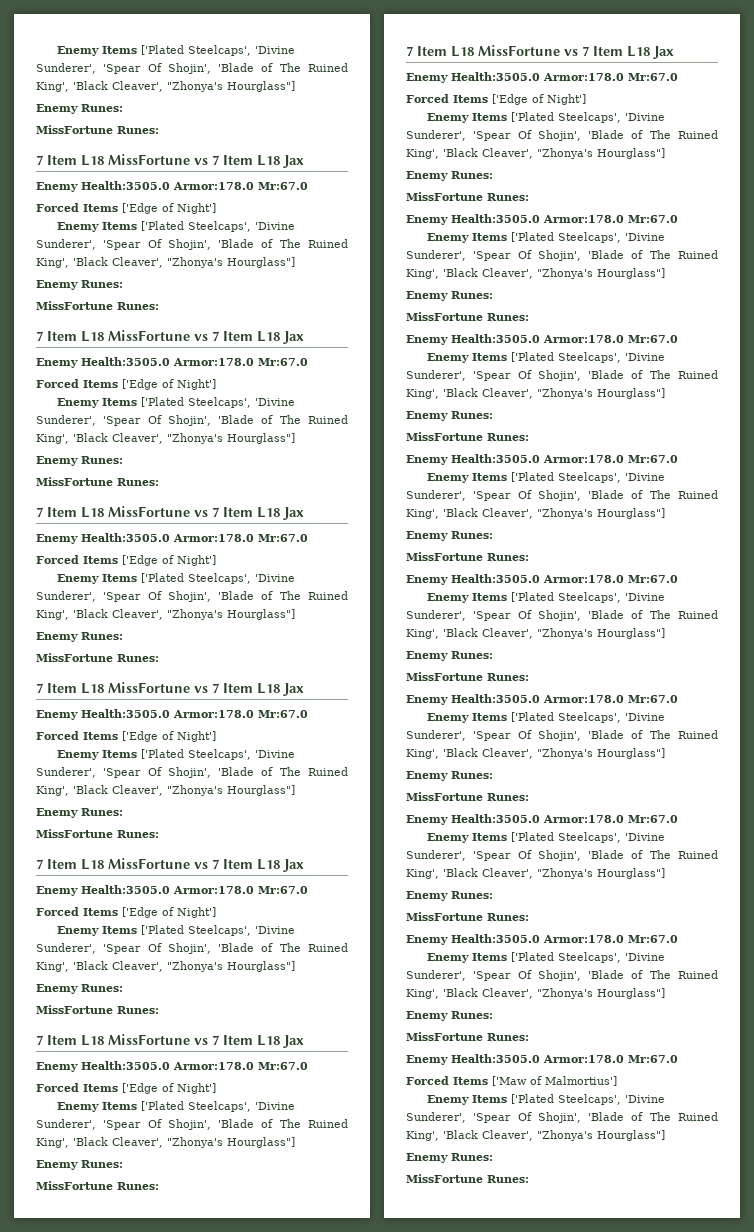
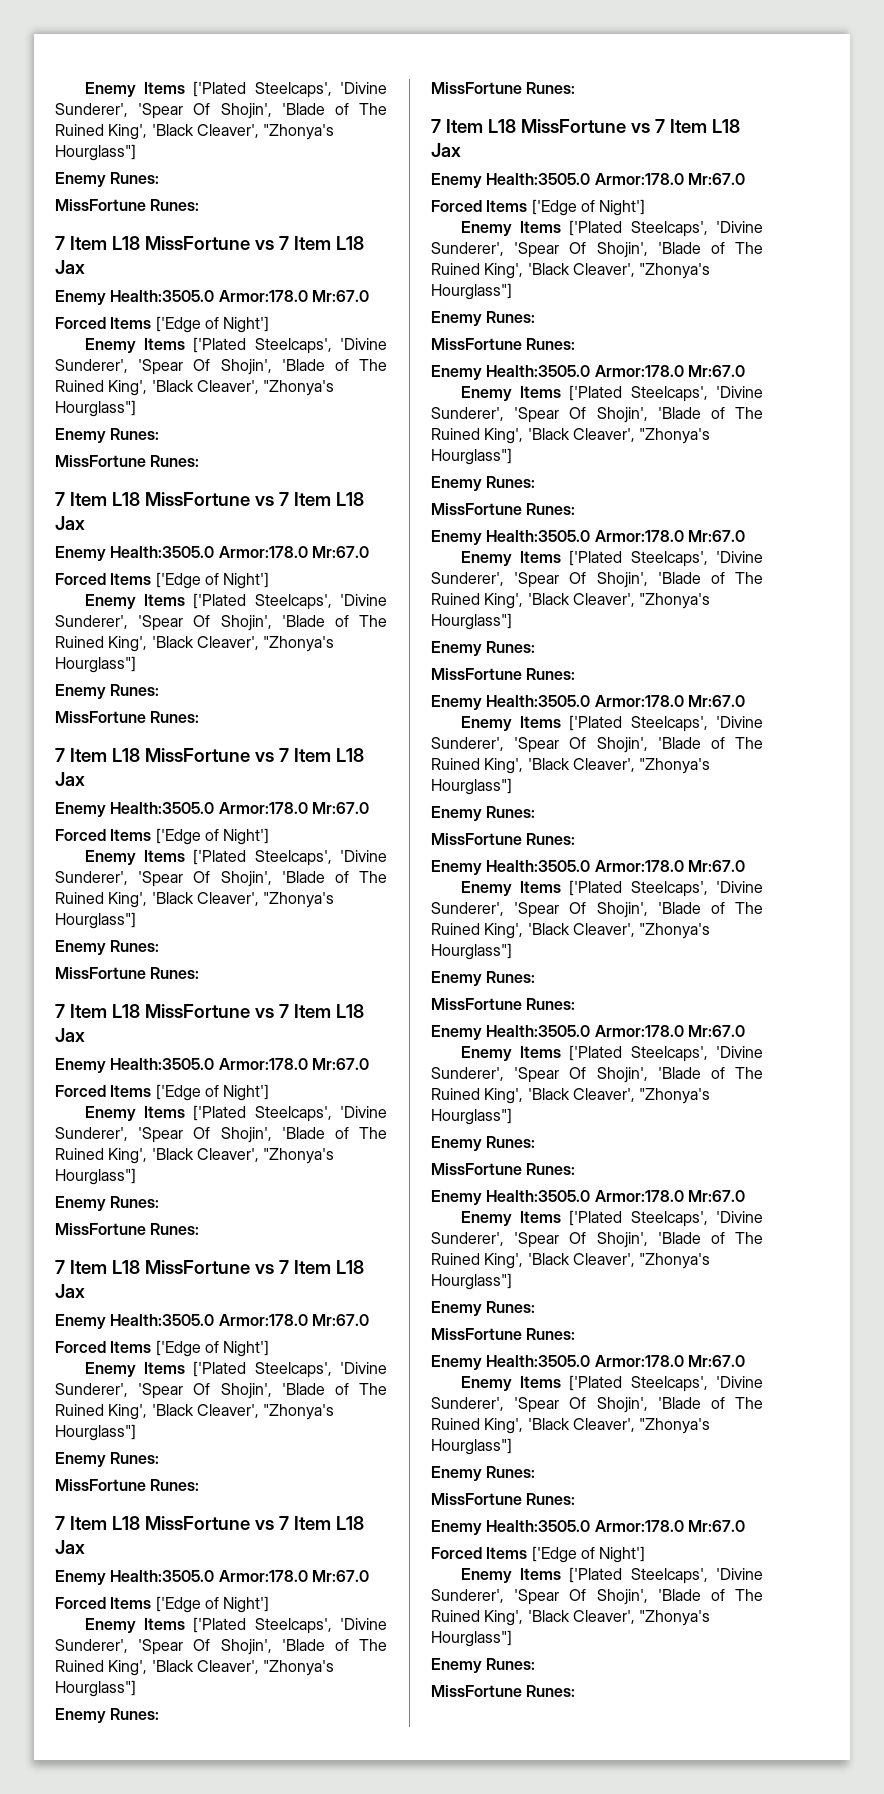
[492,1076,617,1086] ['Maw of Malmortius'] -> [531,1546,646,1563] ['Edge of Night']

